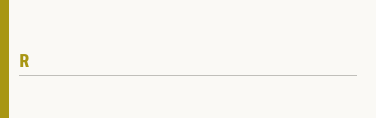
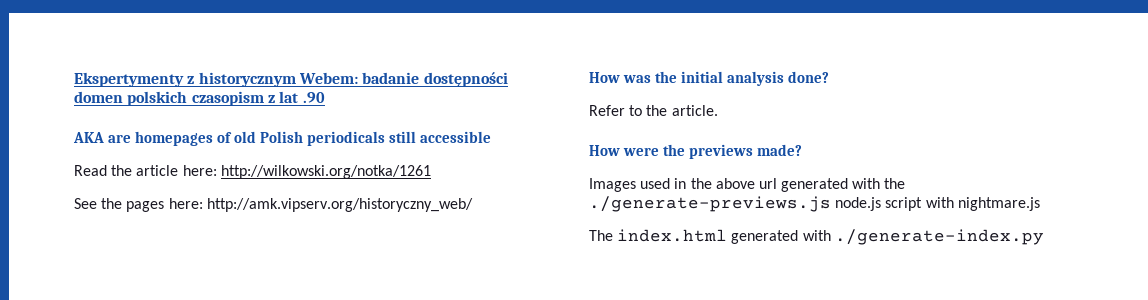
[19,54,30,67] R -> [74,72,508,87] [74,91,325,106] [73,131,492,146] [74,165,431,179] [74,198,473,212] [589,71,830,86] [589,105,718,116] [589,144,803,159] [589,178,906,192] [589,196,1040,212] [589,229,1044,245] Ekspertymenty z historycznym Webem: badanie dostępności domen polskich czasopism z lat .90 // AKA are homepages of old Polish periodicals still accessible // Read the article here: http://wilkowski.org/notka/1261 // See the pages here: http://amk.vipserv.org/historyczny_web/ // How was the initial analysis done? // Refer to the article. // How were the previews made? // Images used in the above url generated with the ./generate-previews.js node.js script with nightmare.js // The index.html generated with ./generate-index.py

